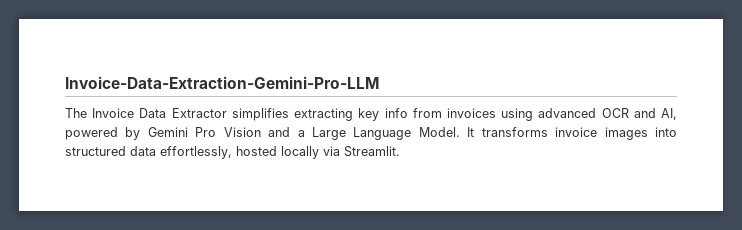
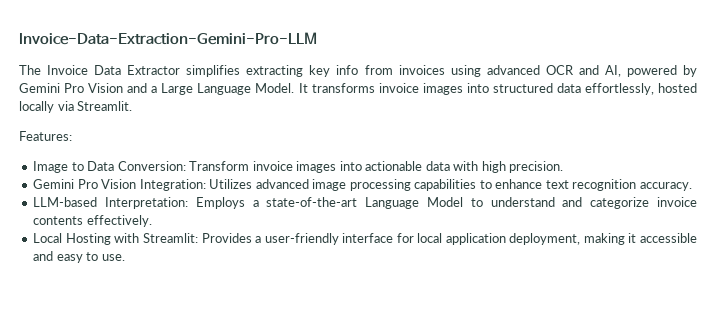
(400, 151) none -> [19,131,72,141] [33,161,564,173] [33,179,692,191] [33,197,697,209] [33,215,152,227] [33,233,697,245] [33,251,125,263] // Features: // Image to Data Conversion: Transform invoice images into actionable data with high precision. // Gemini Pro Vision Integration: Utilizes advanced image processing capabilities to enhance text recognition accuracy. // LLM-based Interpretation: Employs a state-of-the-art Language Model to understand and categorize invoice contents effectively. // Local Hosting with Streamlit: Provides a user-friendly interface for local application deployment, making it accessible and easy to use.

